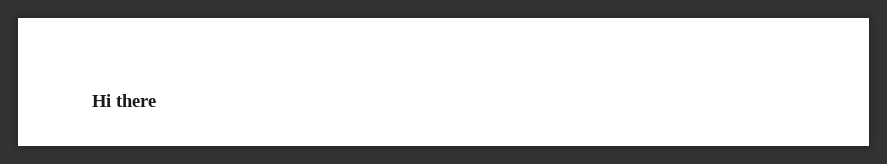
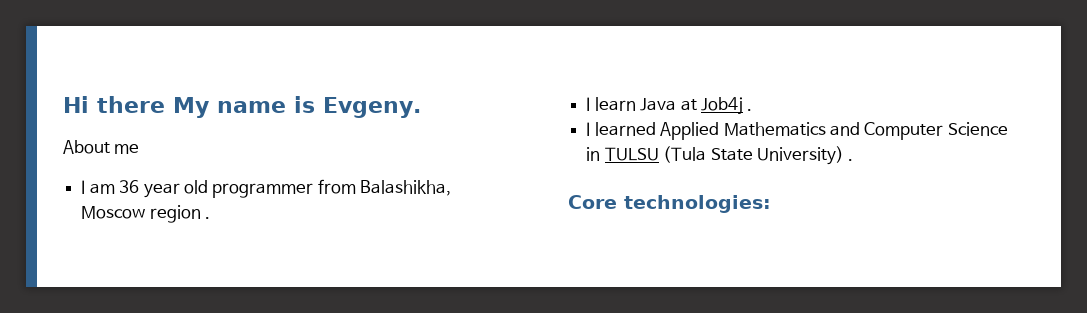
(156, 100) none -> [173,96,421,118] [63,140,140,154] [81,179,452,198] [81,205,211,223] [586,97,753,115] [586,122,1008,140] [586,146,854,165] [568,195,771,213] My name is Evgeny. // About me // I am 36 year old programmer from Balashikha, Moscow region . // I learn Java at Job4j . // I learned Applied Mathematics and Computer Science in TULSU (Tula State University) . // Core technologies:

